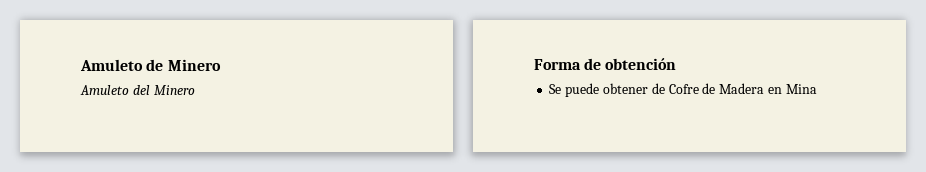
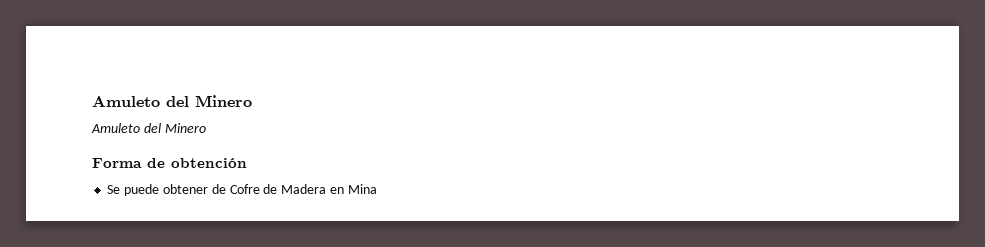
[80,59,164,71] Amuleto de -> [92,96,189,107] Amuleto del

